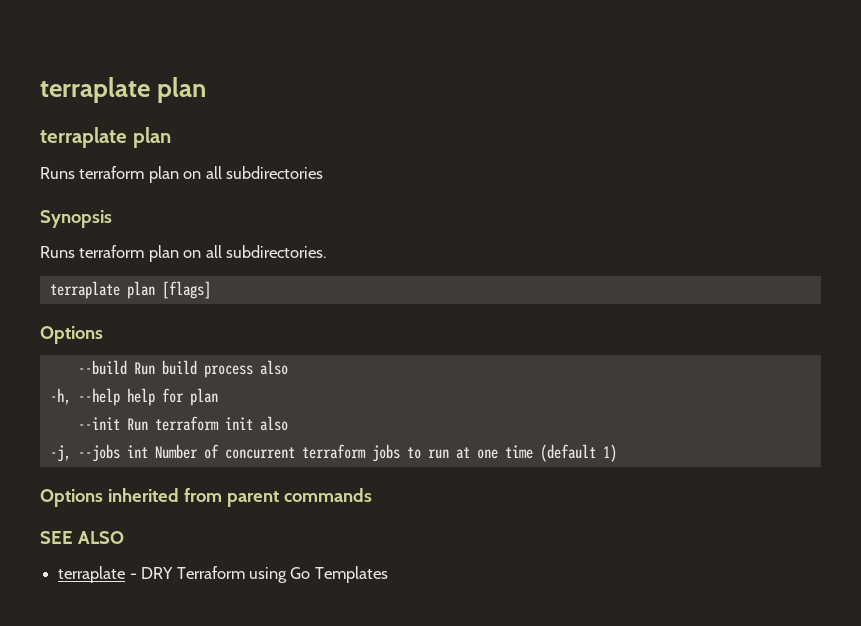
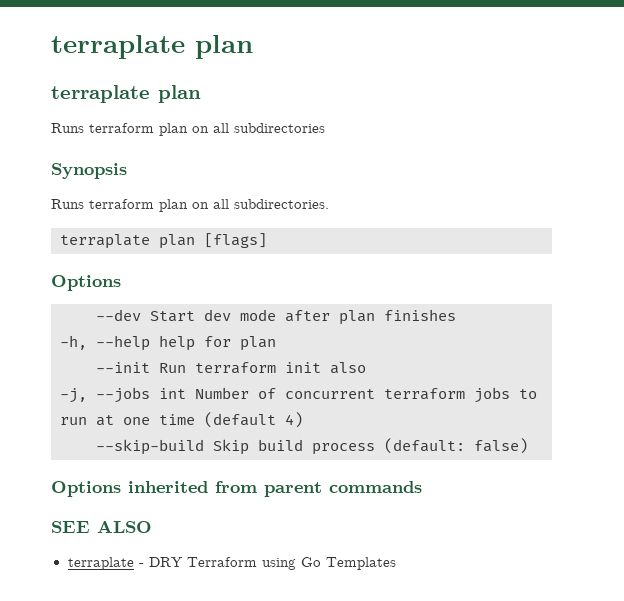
[77,360,288,378] --build Run build process also -> [96,309,456,325] --dev Start dev mode after plan finishes
[602,444,617,462] 1) -> [285,412,303,428] [96,438,528,455] 4) // --skip-build Skip build process (default: false)

